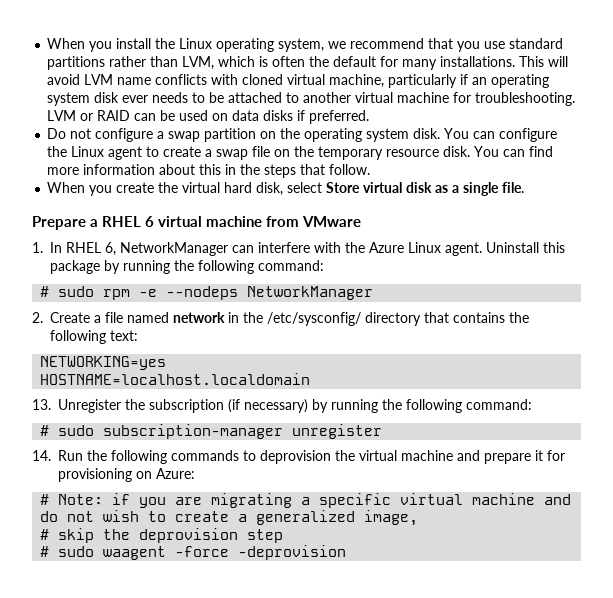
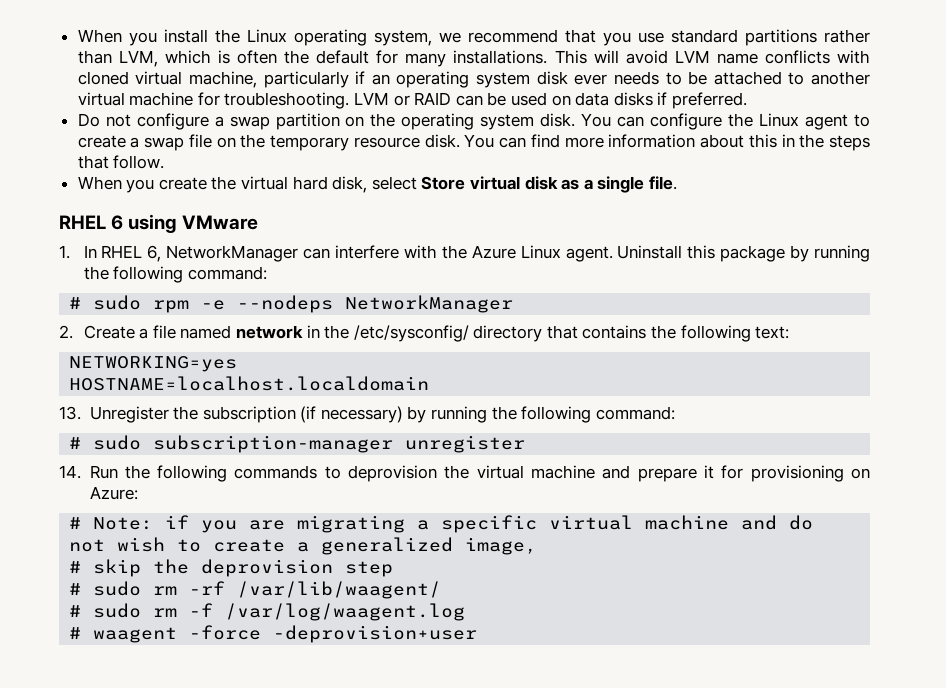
[32,216,300,230] Prepare a RHEL 6 virtual machine from -> [59,214,178,233] RHEL 6 using
(95, 551) none -> [153,581,442,599] [69,603,466,621] [69,627,82,639] rm -rf /var/lib/waagent/ // # sudo rm -f /var/log/waagent.log // #
[238,545,347,560] -deprovision -> [273,625,478,643] -deprovision+user

